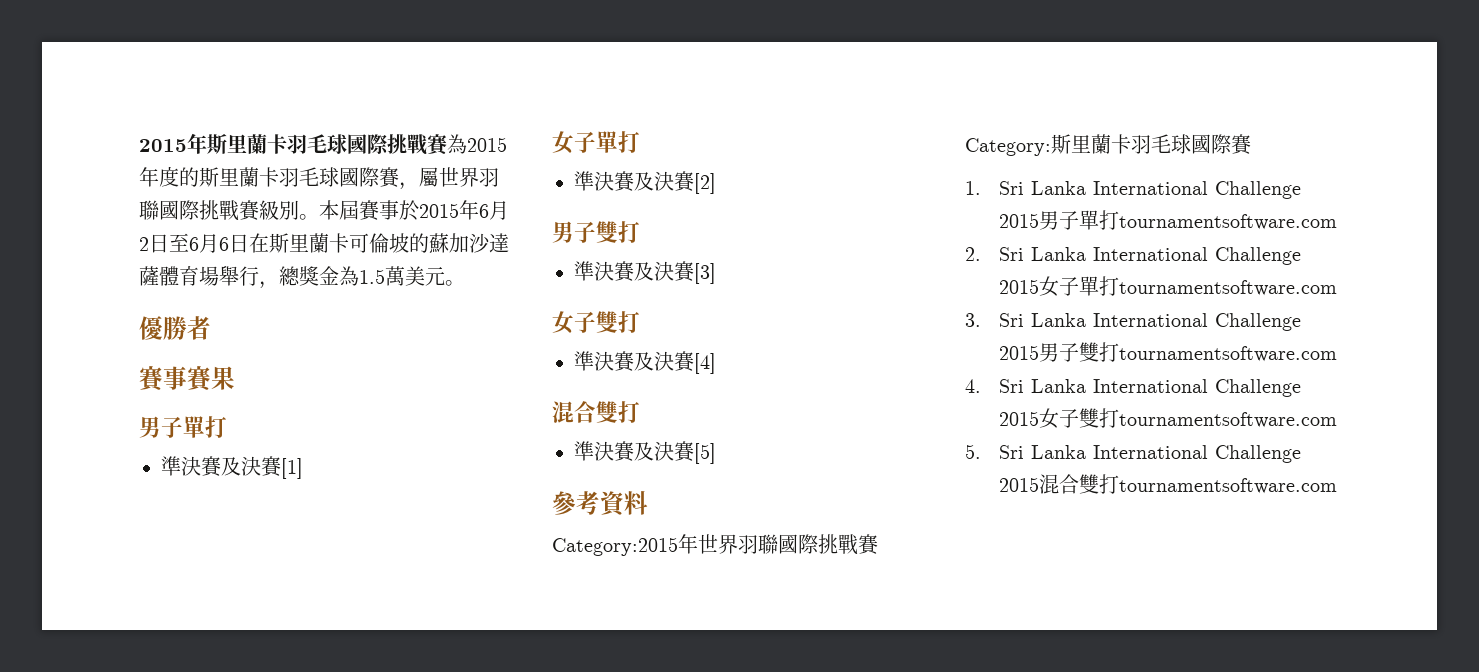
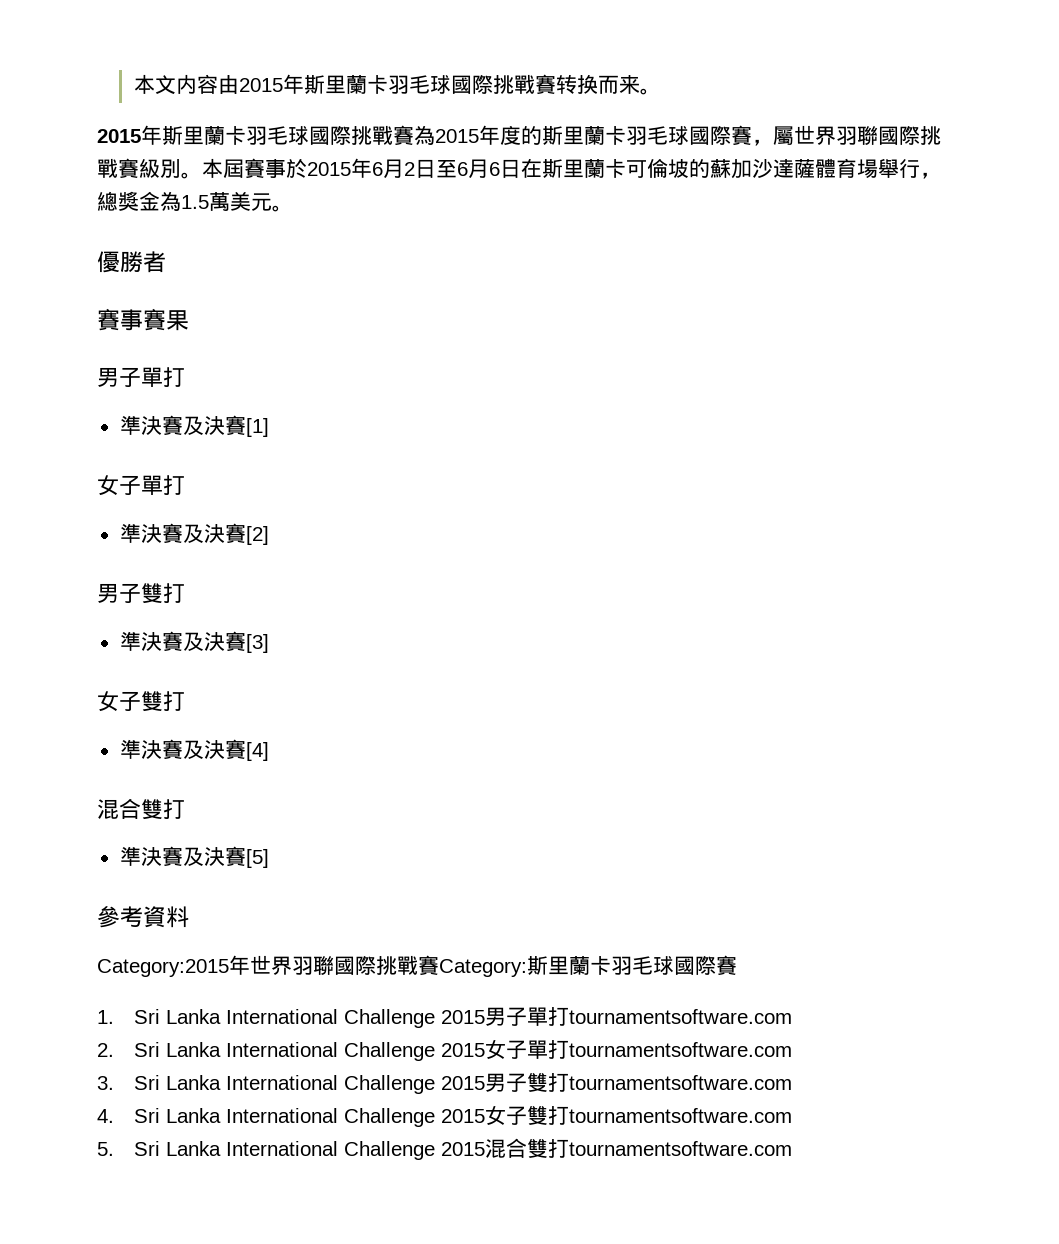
(139, 145) none -> [133,74,661,95] 本文内容由2015年斯里蘭卡羽毛球國際挑戰賽转换而来。 //

